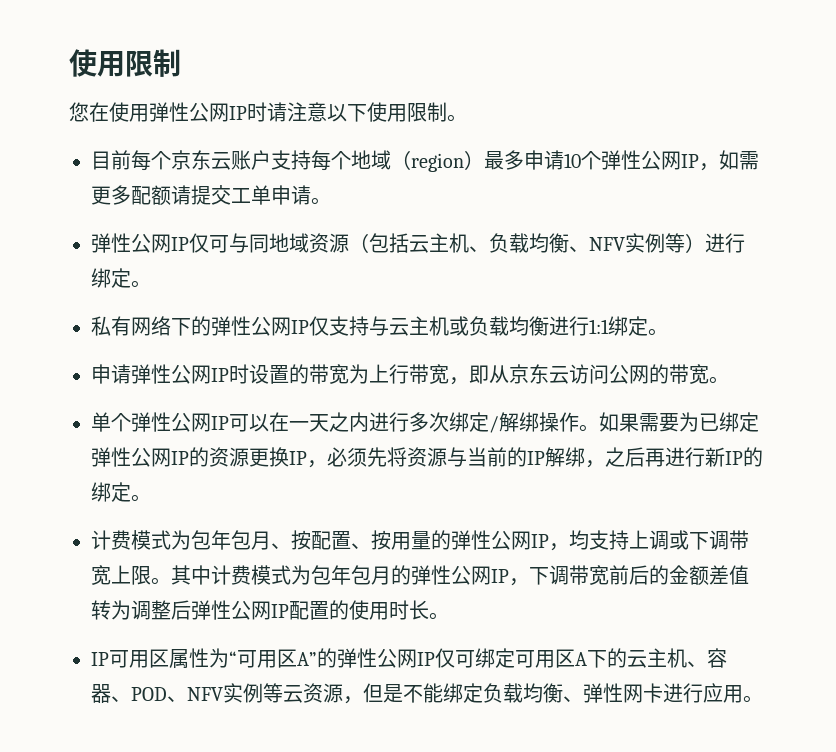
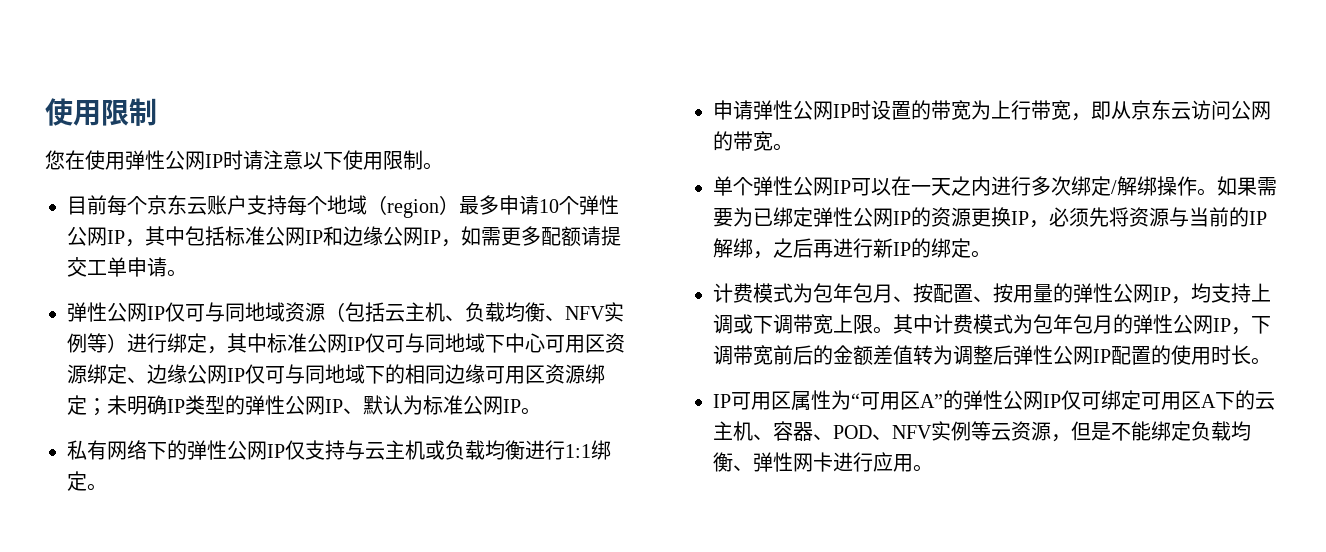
(719, 167) none -> [145,226,461,247] 其中包括标准公网IP和边缘公网IP，
(131, 278) none -> [207,333,625,354] [67,364,605,384] [67,395,521,416] ，其中标准公网IP仅可与同地域下中心可用区资源绑定、边缘公网IP仅可与同地域下的相同边缘可用区资源绑定；未明确IP类型的弹性公网IP、默认为标准公网IP

